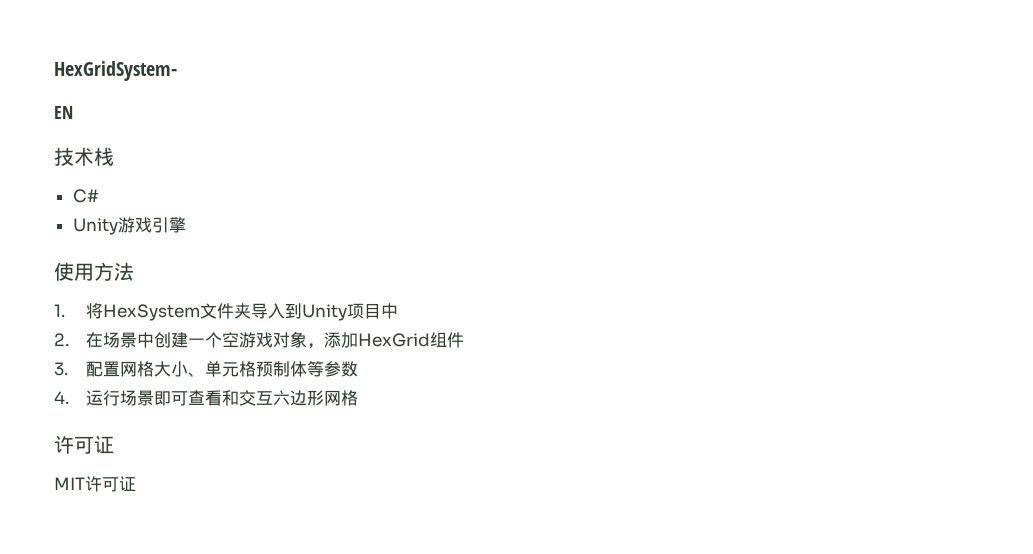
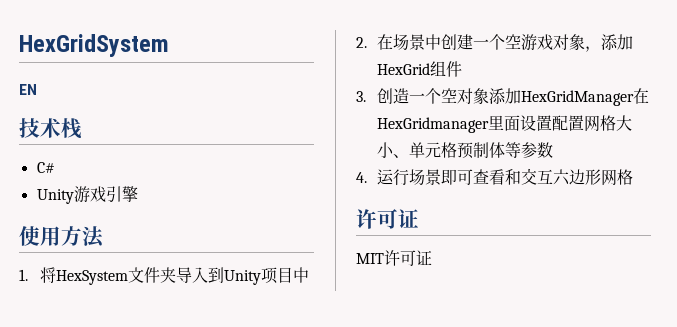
[54,61,177,81] HexGridSystem- -> [19,34,169,57] HexGridSystem
(68, 369) none -> [377,88,650,106] [377,115,553,133] 创造一个空对象添加HexGridManager在HexGridmanager里面设置

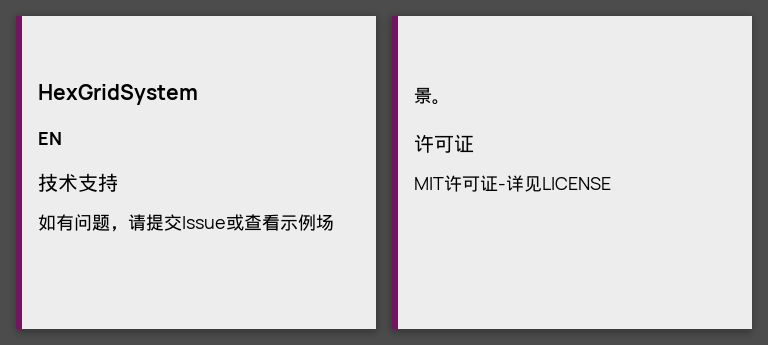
[61,118,82,139] [36,162,55,173] [36,186,138,204] [19,226,105,248] [19,267,310,285] [356,34,634,52] [377,61,463,77] [356,88,650,106] [377,115,633,133] [377,142,554,159] [356,168,634,186] 栈 // C# // Unity游戏引擎 // 使用方法 // 1.将HexSystem文件夹导入到Unity项目中 // 2.在场景中创建一个空游戏对象，添加HexGrid组件 // 3.创造一个空对象添加HexGridManager在HexGridmanager里面设置配置网格大小、单元格预制体等参数 // 4.运行场景即可查看和交互六边形网格 -> [78,173,118,192] [38,214,334,232] [414,87,450,105] 支持 // 如有问题，请提交Issue或查看示例场景。
(432, 258) none -> [498,175,611,192] -详见LICENSE

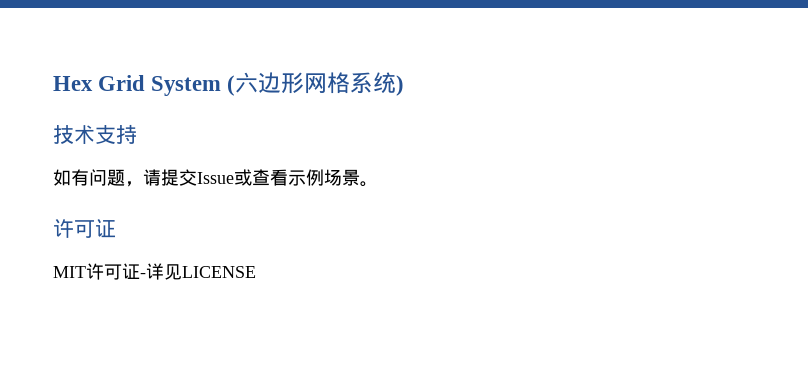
[38,84,198,105] [38,132,62,145] HexGridSystem // EN -> [53,72,405,96] Hex Grid System (六边形网格系统)

